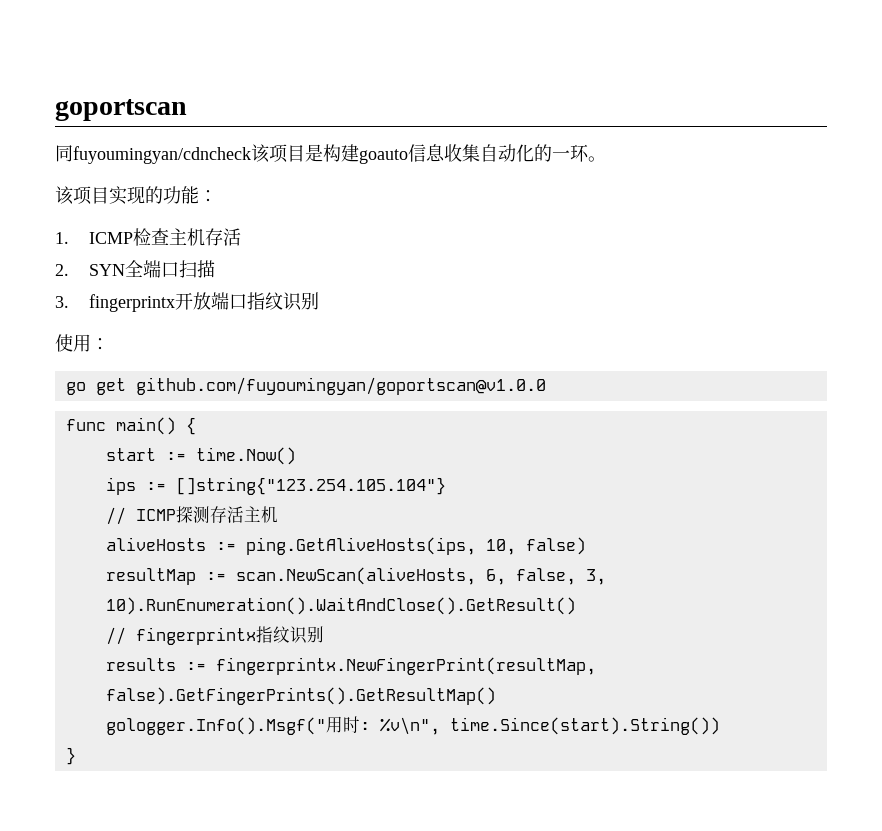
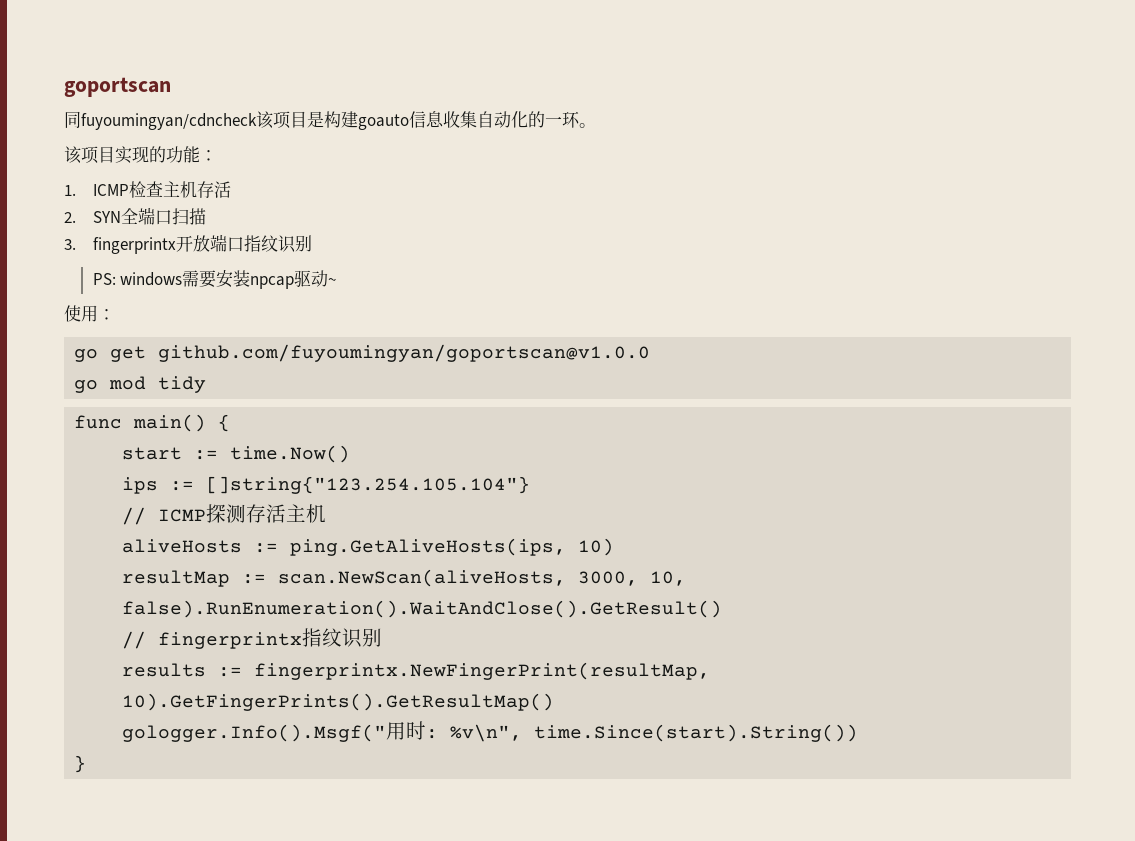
(320, 301) none -> [92,270,337,289] // PS: windows需要安装npcap驱动~
(546, 386) none -> [74,376,207,393] // go mod tidy
[485,537,586,555] 10, false) -> [578,538,615,556] 10)
[485,568,606,585] [105,597,576,615] 6, false, 3, 10).RunEnumeration().WaitAndClose().GetResult() -> [578,571,687,586] [122,600,723,618] 3000, 10, false).RunEnumeration().WaitAndClose().GetResult()
[105,687,496,705] false).GetFingerPrints().GetResultMap() -> [122,693,555,711] 10).GetFingerPrints().GetResultMap()

